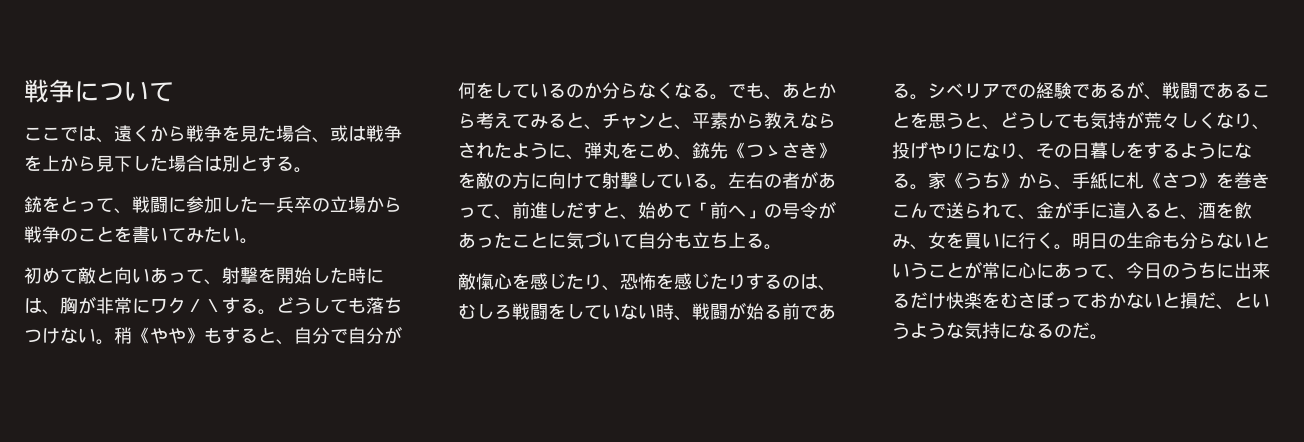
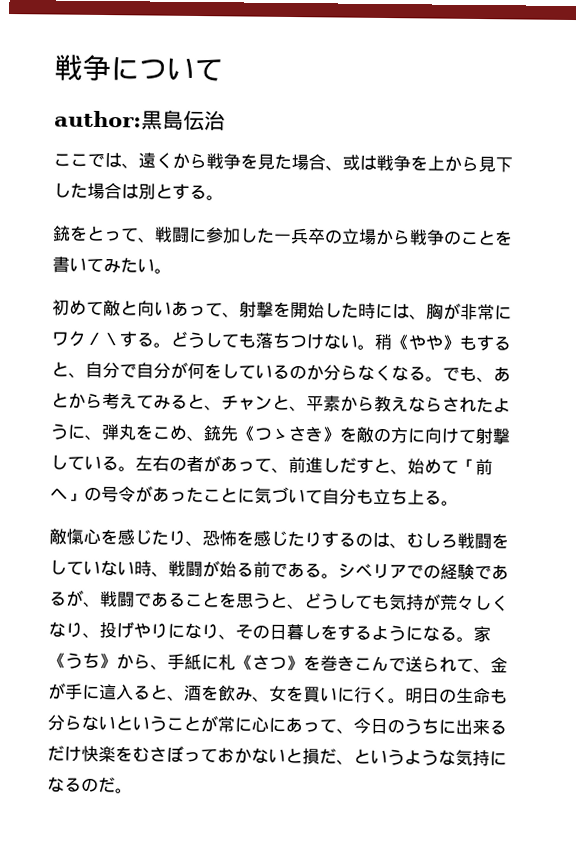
(174, 92) none -> [54,109,226,132] // author:黒島伝治

